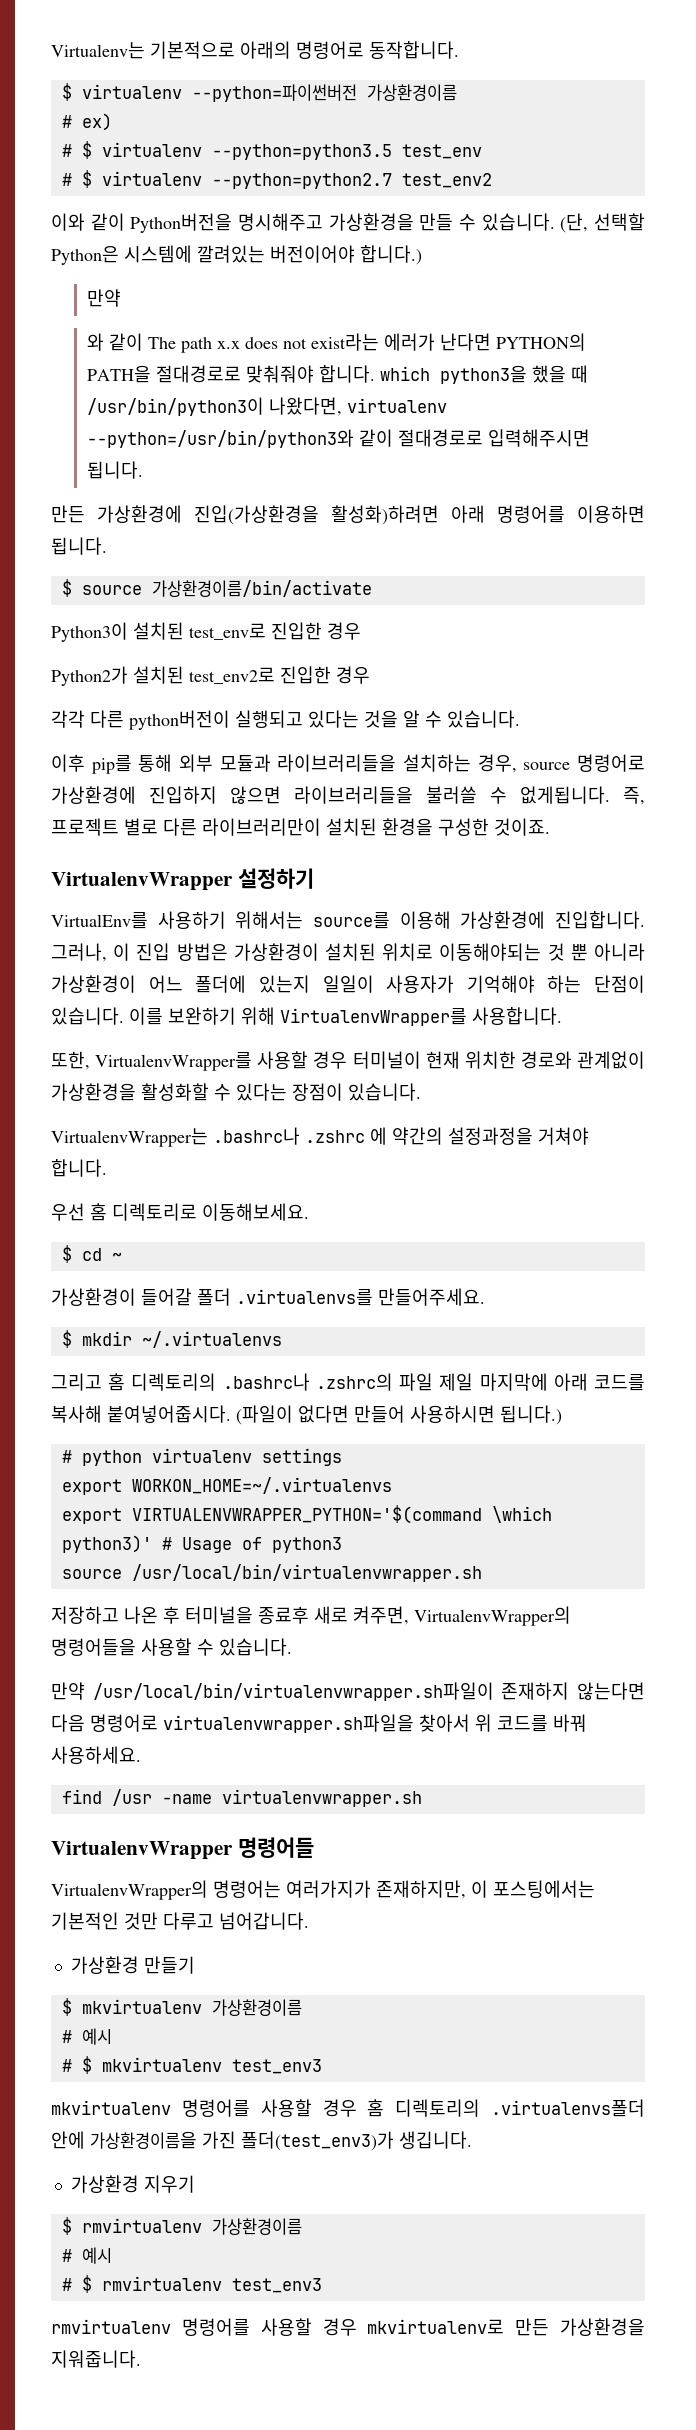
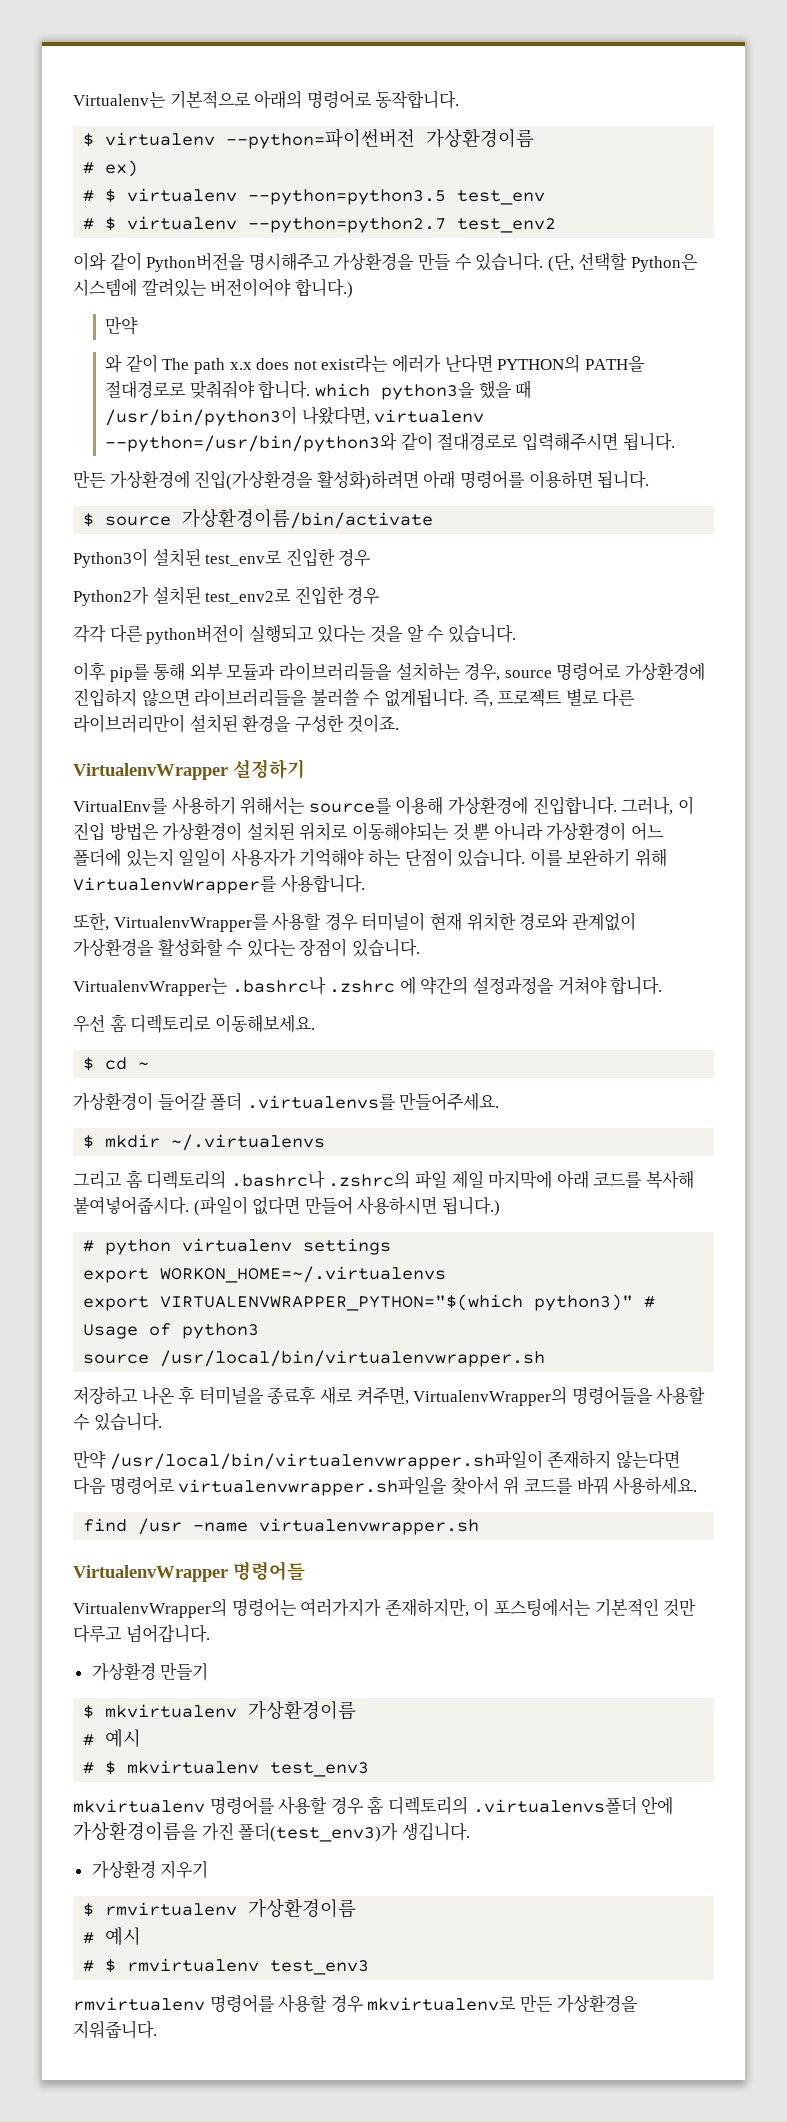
[131,1505,552,1524] [61,1535,152,1553] VIRTUALENVWRAPPER_PYTHON='$(command \which python3)' -> [160,1294,634,1311] VIRTUALENVWRAPPER_PYTHON="$(which python3)"

